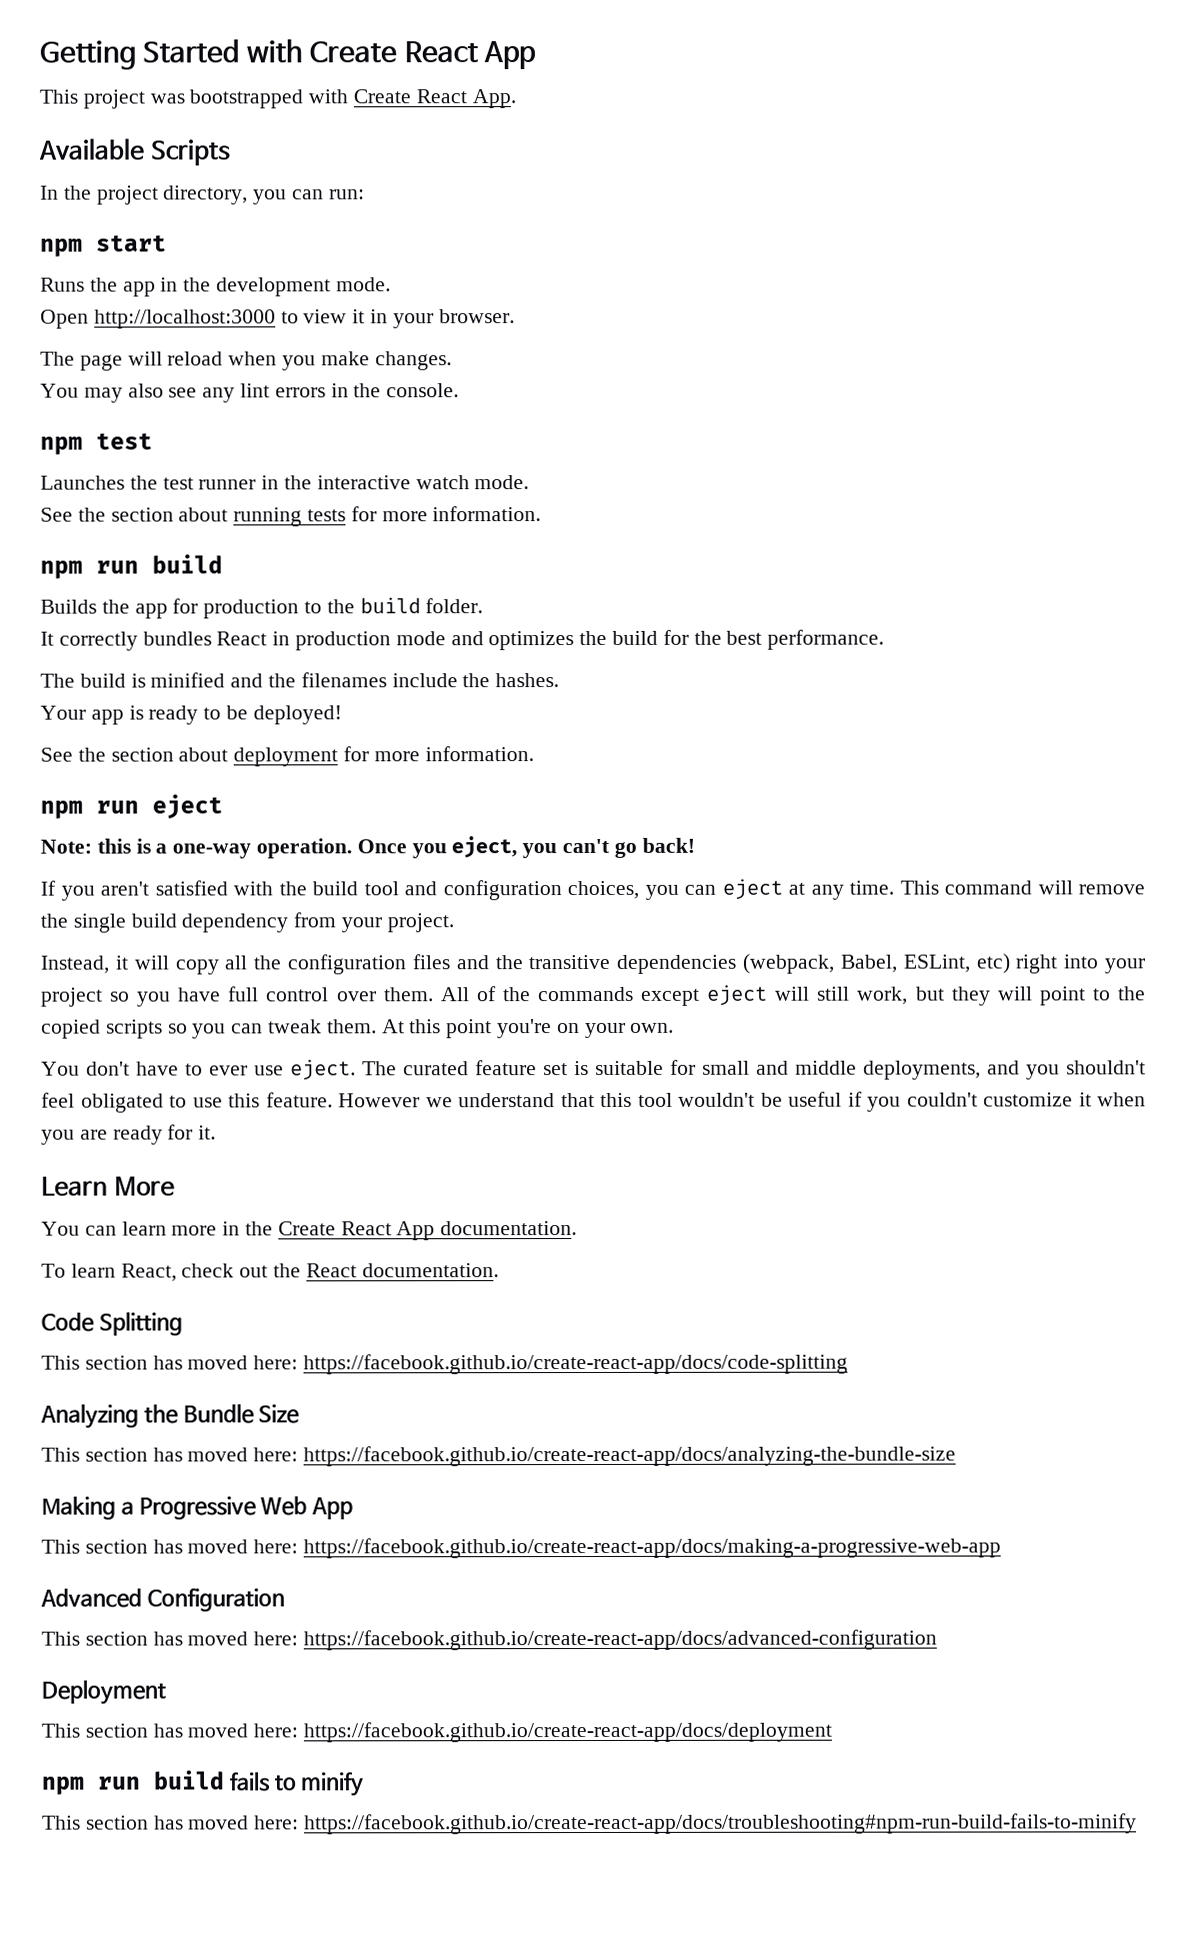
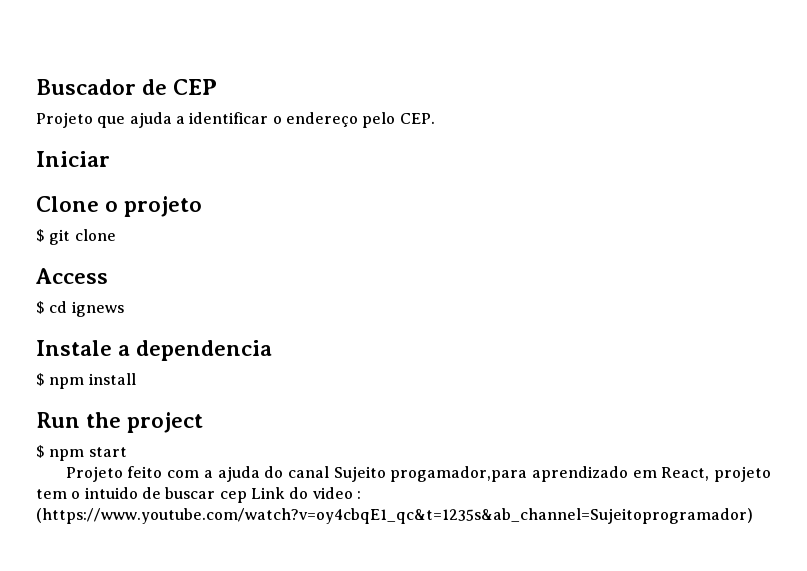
[39,39,537,70] [39,89,516,109] [38,138,231,166] [40,185,365,205] [40,234,167,257] [40,277,391,297] [40,309,515,329] [40,351,452,371] [40,383,460,403] [40,432,153,455] [40,475,530,490] [40,506,542,527] [40,554,223,579] [40,597,484,619] [40,629,885,651] [40,672,560,688] [40,705,342,725] [40,746,534,767] [40,794,223,819] [40,836,695,859] [40,878,1145,901] [40,912,454,933] [40,953,1147,975] [41,984,1146,1007] [41,1019,675,1039] [41,1059,1146,1081] [41,1091,1146,1113] [41,1124,217,1145] [41,1176,175,1197] [41,1221,578,1241] [41,1263,499,1282] [41,1311,183,1336] [41,1353,849,1375] [40,1403,301,1429] [41,1445,957,1467] [41,1496,354,1520] [41,1537,1002,1559] [40,1588,285,1612] [41,1629,938,1651] [41,1679,166,1705] [41,1721,833,1743] [41,1770,365,1797] [42,1813,1138,1835] Getting Started with Create React App // This project was bootstrapped with Create React App. // Available Scripts // In the project directory, you can run: // npm start // Runs the app in the development mode. // Open http://localhost:3000 to view it in your browser. // The page will reload when you make changes. // You may also see any lint errors in the console. // npm test // Launches the test runner in the interactive watch mode. // See the section about running tests for more information. // npm run build // Builds the app for production to the build folder. // It correctly bundles React in production mode and optimizes the build for the best performance. // The build is minified and the filenames include the hashes. // Your app is ready to be deployed! // See the section about deployment for more information. // npm run eject // Note: this is a one-way operation. Once you eject, you can't go back! // If you aren't satisfied with the build tool and configuration choices, you can eject at any time. This command will remove the single build dependency from your project. // Instead, it will copy all the configuration files and the transitive dependencies (webpack, Babel, ESLint, etc) right into your project so you have full control over them. All of the commands except eject will still work, but they will point to the copied scripts so you can tweak them. At this point you're on your own. // You don't have to ever use eject. The curated feature set is suitable for small and middle deployments, and you shouldn't feel obligated to use this feature. However we understand that this tool wouldn't be useful if you couldn't customize it when you are ready for it. // Learn More // You can learn more in the Create React App documentation. // To learn React, check out the React documentation. // Code Splitting // This section has moved here: https://facebook.github.io/create-react-app/docs/code-splitting // Analyzing the Bundle Size // This section has moved here: https://facebook.github.io/create-react-app/docs/analyzing-the-bundle-size // Making a Progressive Web App // This section has moved here: https://facebook.github.io/create-react-app/docs/making-a-progressive-web-app // Advanced Configuration // This section has moved here: https://facebook.github.io/create-react-app/docs/advanced-configuration // Deployment // This section has moved here: https://facebook.github.io/create-react-app/docs/deployment // npm run build fails to minify // This section has moved here: https://facebook.github.io/create-react-app/docs/troubleshooting#npm-run-build-fails-to-minify -> [36,79,218,95] [36,112,435,128] [36,151,110,167] [36,196,203,217] [36,229,116,245] [35,268,108,284] [36,301,124,317] [36,340,273,361] [36,373,136,389] [36,412,204,433] [36,445,127,461] [65,466,771,482] [36,487,361,503] [36,508,753,524] Buscador de CEP // Projeto que ajuda a identificar o endereço pelo CEP. // Iniciar // Clone o projeto // $ git clone // Access // $ cd ignews // Instale a dependencia // $ npm install // Run the project // $ npm start // Projeto feito com a ajuda do canal Sujeito progamador,para aprendizado em React, projeto tem o intuido de buscar cep Link do video : (https://www.youtube.com/watch?v=oy4cbqE1_qc&t=1235s&ab_channel=Sujeitoprogramador)

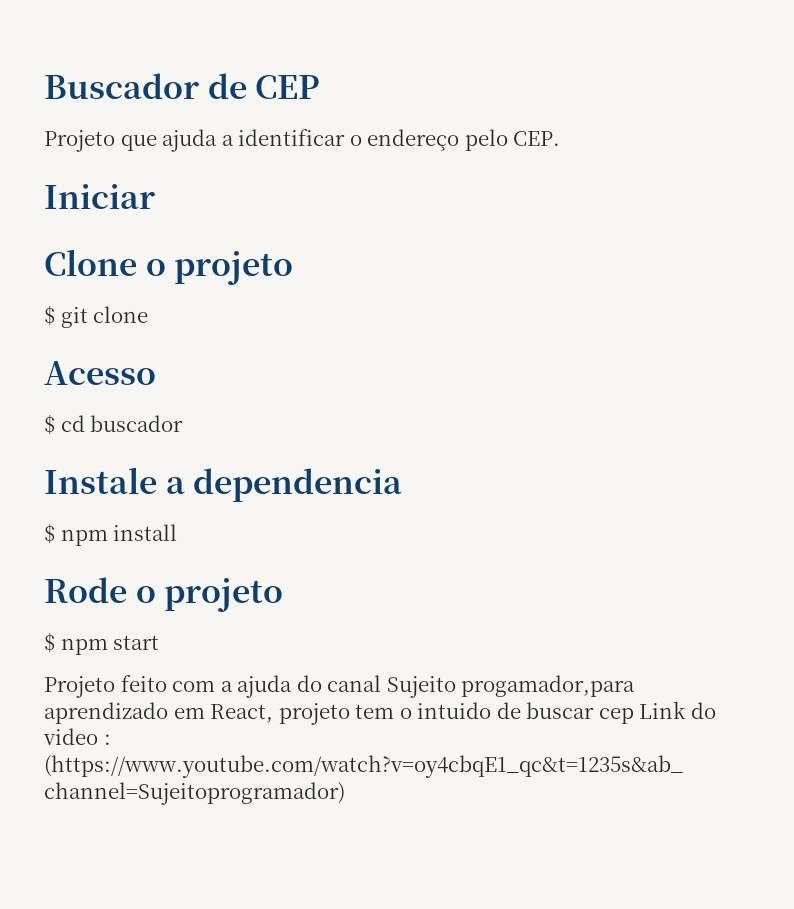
[35,268,108,284] Access -> [44,361,156,385] Acesso
[71,301,124,317] ignews -> [90,415,184,432] buscador
[36,412,204,433] Run the project -> [44,577,284,612] Rode o projeto

